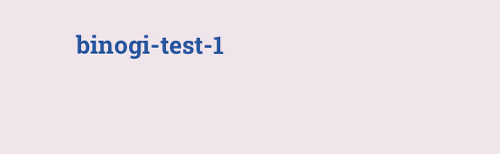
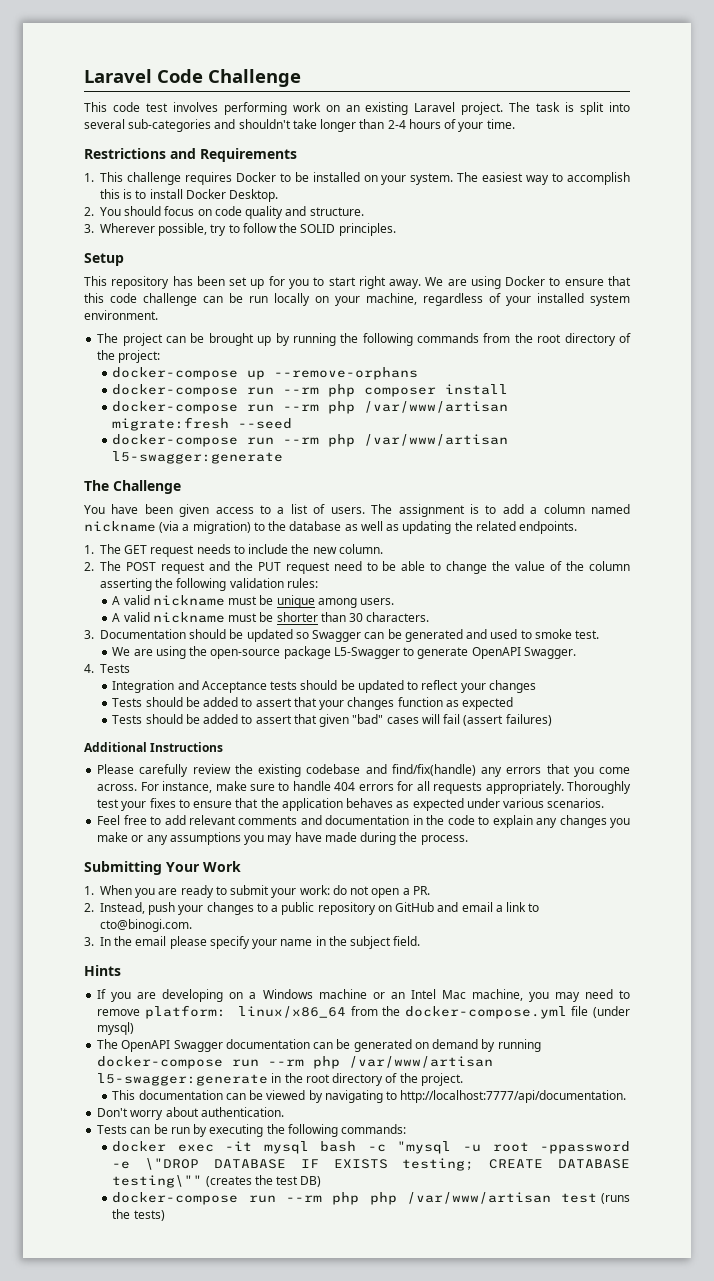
[75,34,225,60] binogi-test-1 -> [84,69,301,87] [84,102,630,115] [84,119,515,132] [84,148,297,162] [84,172,631,185] [100,189,279,202] [84,206,364,219] [84,223,396,236] [84,253,124,266] [84,276,631,289] [84,293,630,306] [84,310,158,320] [97,333,631,346] [97,350,161,363] [112,367,419,380] [112,384,509,397] [112,401,509,414] [112,417,293,431] [112,434,509,447] [112,451,284,464] [84,480,181,494] [84,504,631,517] [84,521,578,534] [84,544,383,557] [84,561,630,574] [100,578,318,591] [112,595,395,608] [112,612,430,623] [84,629,600,642] [112,646,576,659] [84,664,130,673] [112,680,536,693] [112,697,514,710] [112,714,552,727] [84,742,224,752] [97,764,631,777] [97,781,631,794] [97,798,605,811] [97,815,630,828] [97,832,468,845] [84,861,241,875] [84,885,430,898] [84,902,540,915] [100,919,192,932] [84,936,421,949] [84,965,121,976] [97,989,630,1002] [97,1005,630,1019] [97,1022,135,1035] [97,1039,541,1052] [97,1056,494,1069] [97,1073,463,1086] [112,1090,627,1103] [97,1107,284,1120] [97,1124,407,1137] [112,1141,630,1154] [112,1158,630,1171] [112,1175,322,1188] [112,1192,630,1205] [112,1209,165,1221] Laravel Code Challenge // This code test involves performing work on an existing Laravel project. The task is split into several sub-categories and shouldn't take longer than 2-4 hours of your time. // Restrictions and Requirements // 1. This challenge requires Docker to be installed on your system. The easiest way to accomplish this is to install Docker Desktop. // 2. You should focus on code quality and structure. // 3. Wherever possible, try to follow the SOLID principles. // Setup // This repository has been set up for you to start right away. We are using Docker to ensure that this code challenge can be run locally on your machine, regardless of your installed system environment. // The project can be brought up by running the following commands from the root directory of the project: // docker-compose up --remove-orphans // docker-compose run --rm php composer install // docker-compose run --rm php /var/www/artisan migrate:fresh --seed // docker-compose run --rm php /var/www/artisan l5-swagger:generate // The Challenge // You have been given access to a list of users. The assignment is to add a column named nickname (via a migration) to the database as well as updating the related endpoints. // 1. The GET request needs to include the new column. // 2. The POST request and the PUT request need to be able to change the value of the column asserting the following validation rules: // A valid nickname must be unique among users. // A valid nickname must be shorter than 30 characters. // 3. Documentation should be updated so Swagger can be generated and used to smoke test. // We are using the open-source package L5-Swagger to generate OpenAPI Swagger. // 4. Tests // Integration and Acceptance tests should be updated to reflect your changes // Tests should be added to assert that your changes function as expected // Tests should be added to assert that given "bad" cases will fail (assert failures) // Additional Instructions // Please carefully review the existing codebase and find/fix(handle) any errors that you come across. For instance, make sure to handle 404 errors for all requests appropriately. Thoroughly test your fixes to ensure that the application behaves as expected under various scenarios. // Feel free to add relevant comments and documentation in the code to explain any changes you make or any assumptions you may have made during the process. // Submitting Your Work // 1. When you are ready to submit your work: do not open a PR. // 2. Instead, push your changes to a public repository on GitHub and email a link to cto@binogi.com. // 3. In the email please specify your name in the subject field. // Hints // If you are developing on a Windows machine or an Intel Mac machine, you may need to remove platform: linux/x86_64 from the docker-compose.yml file (under mysql) // The OpenAPI Swagger documentation can be generated on demand by running docker-compose run --rm php /var/www/artisan l5-swagger:generate in the root directory of the project. // This documentation can be viewed by navigating to http://localhost:7777/api/documentation. // Don't worry about authentication. // Tests can be run by executing the following commands: // docker exec -it mysql bash -c "mysql -u root -ppassword -e \"DROP DATABASE IF EXISTS testing; CREATE DATABASE testing\"" (creates the test DB) // docker-compose run --rm php php /var/www/artisan test (runs the tests)

